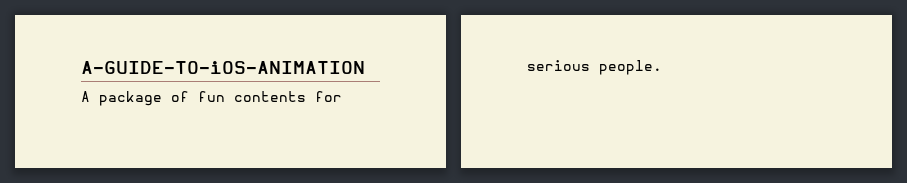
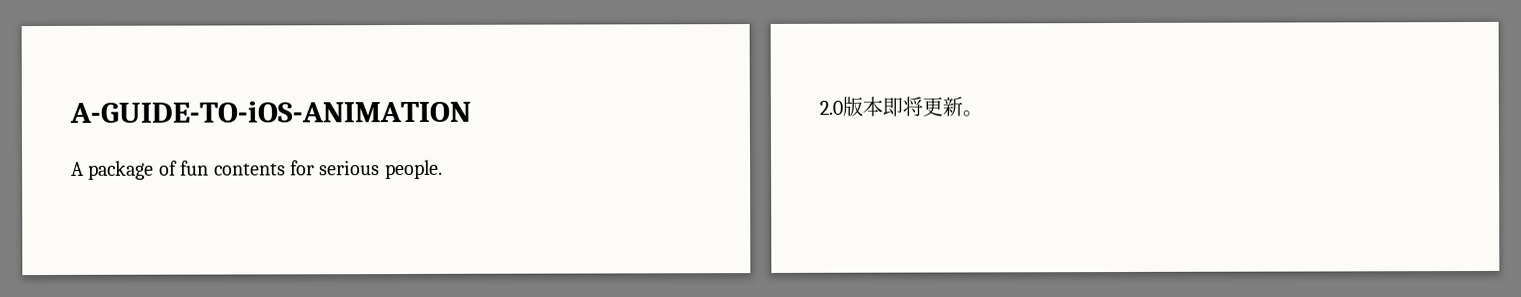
(662, 67) none -> [819,96,983,117] // 2.0版本即将更新。

